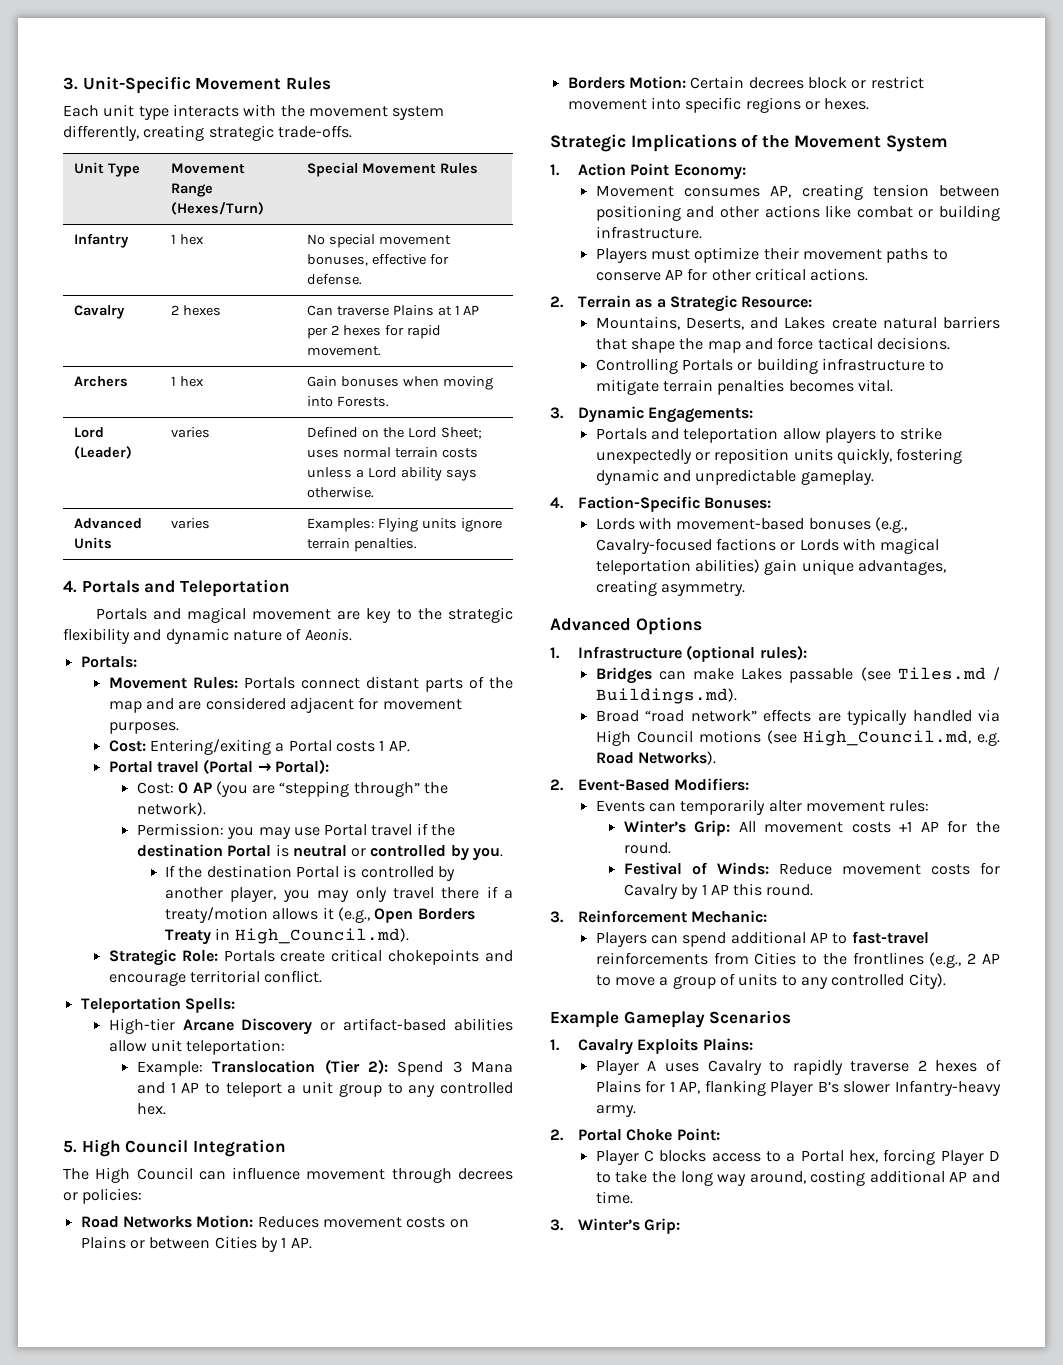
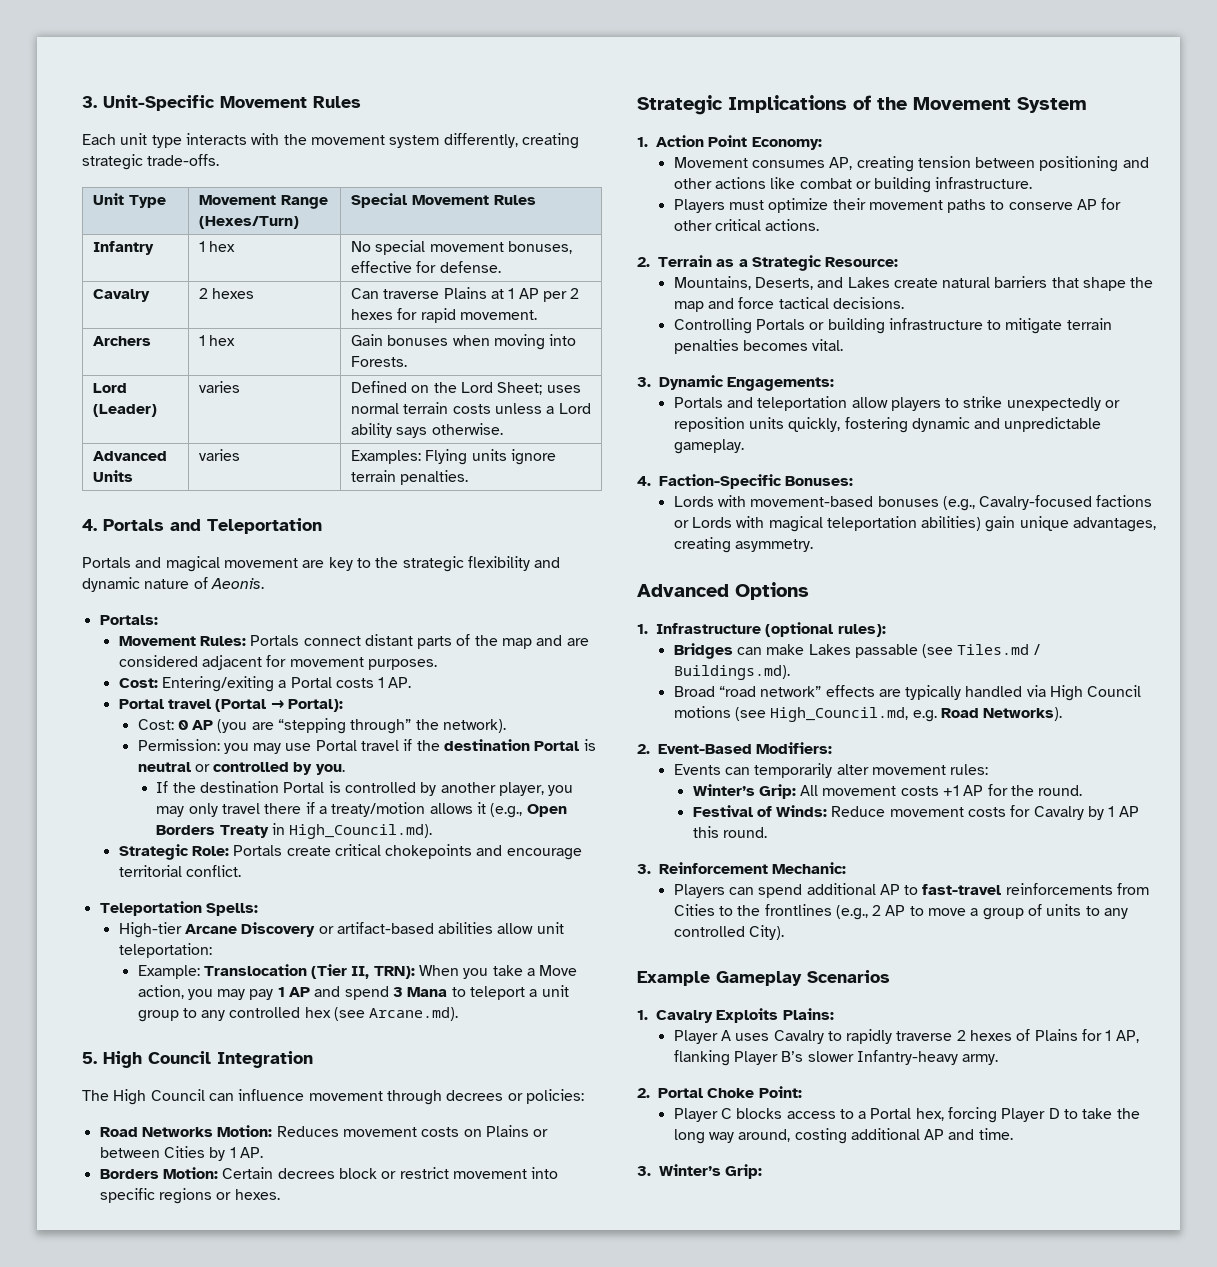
[367,1059,513,1076] [136,1082,200,1094] 2): Spend 3 Mana and 1 AP -> [351,965,578,979] [137,985,448,1000] II, TRN): When you take a Move action, you may pay 1 AP and spend 3 Mana
[136,1103,166,1115] hex. -> [304,1007,459,1021] hex (see Arcane.md).

